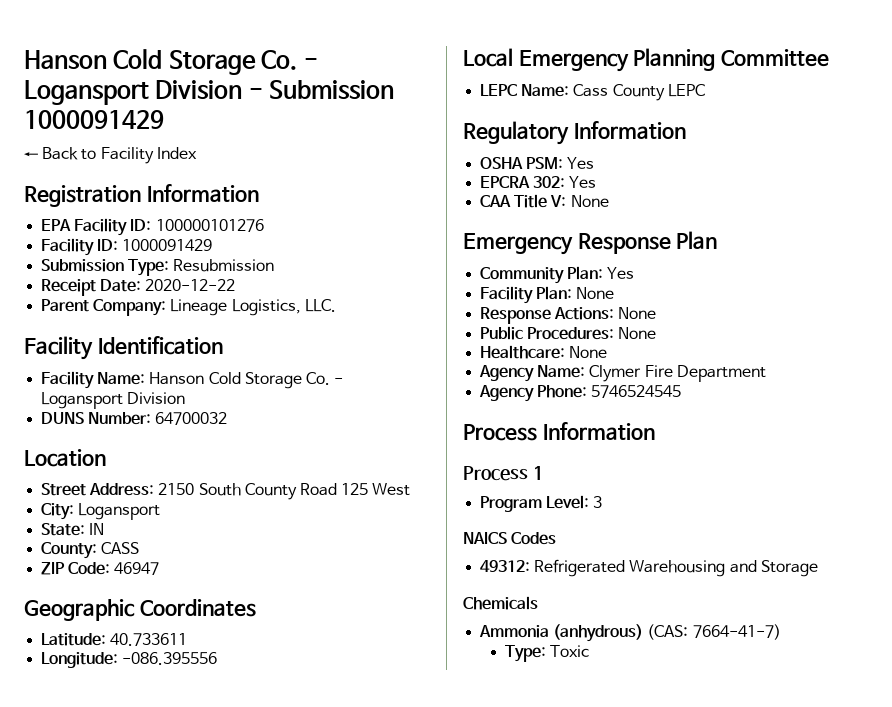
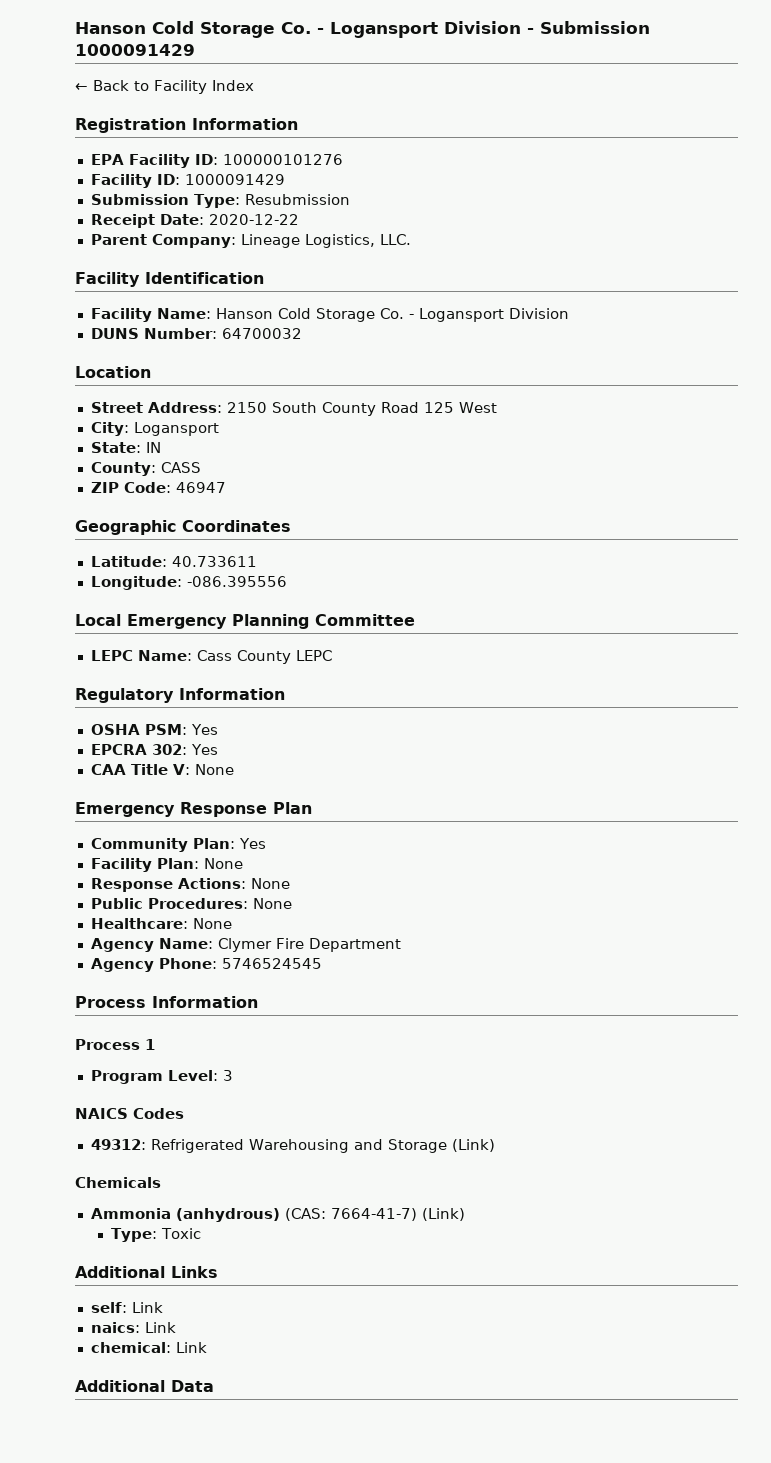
(818, 568) none -> [451,1139,495,1152] (Link)
(781, 632) none -> [421,1208,465,1221] (Link)
(589, 651) none -> [75,1266,218,1278] [90,1302,163,1313] [90,1322,176,1333] [90,1342,207,1353] [75,1380,214,1392] // Additional Links // self: Link // naics: Link // chemical: Link // Additional Data

